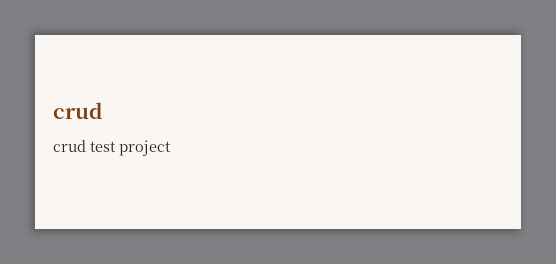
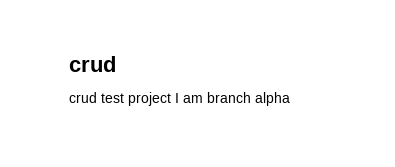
(171, 148) none -> [175,92,290,106] I am branch alpha

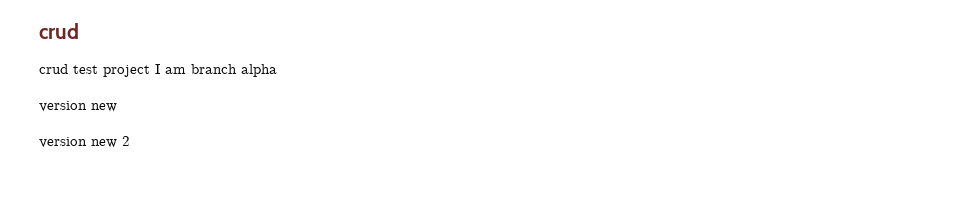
(290, 99) none -> [39,101,117,112] [39,136,130,148] // version new // version new 2

